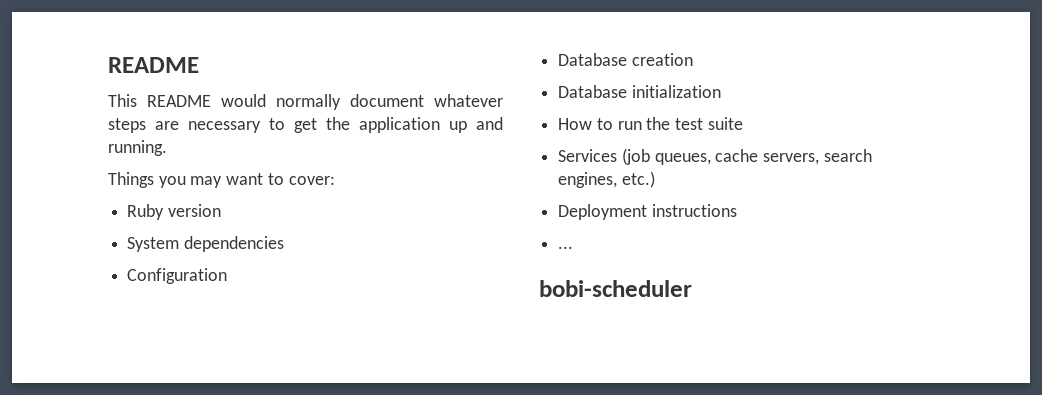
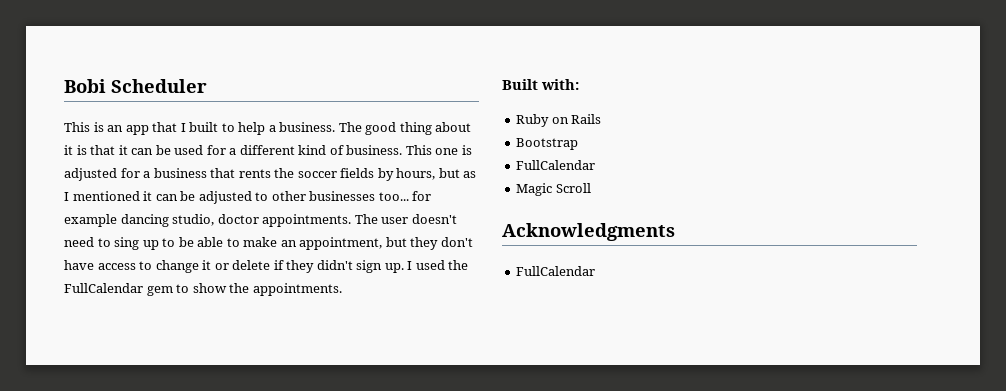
[108,57,199,73] [108,94,503,110] [108,117,503,133] [108,140,167,156] [108,172,335,188] [127,204,221,220] [127,236,284,252] [127,268,228,284] [558,53,693,66] [558,85,721,98] [558,117,743,130] [558,148,872,165] [558,171,655,188] [558,204,737,220] [558,246,574,249] [539,280,692,297] README // This README would normally document whatever steps are necessary to get the application up and running. // Things you may want to cover: // Ruby version // System dependencies // Configuration // Database creation // Database initialization // How to run the test suite // Services (job queues, cache servers, search engines, etc.) // Deployment instructions // ... // bobi-scheduler -> [64,79,207,93] [64,122,472,135] [64,145,472,155] [64,168,477,181] [64,191,432,204] [64,214,457,227] [64,237,473,250] [64,260,469,273] [64,283,342,296] [502,79,579,90] [516,114,602,127] [516,138,579,150] [516,160,596,170] [516,183,591,196] [502,223,675,241] [516,266,596,276] Bobi Scheduler // This is an app that I built to help a business. The good thing about it is that it can be used for a different kind of business. This one is adjusted for a business that rents the soccer fields by hours, but as I mentioned it can be adjusted to other businesses too... for example dancing studio, doctor appointments. The user doesn't need to sing up to be able to make an appointment, but they don't have access to change it or delete if they didn't sign up. I used the FullCalendar gem to show the appointments. // Built with: // Ruby on Rails // Bootstrap // FullCalendar // Magic Scroll // Acknowledgments // FullCalendar

